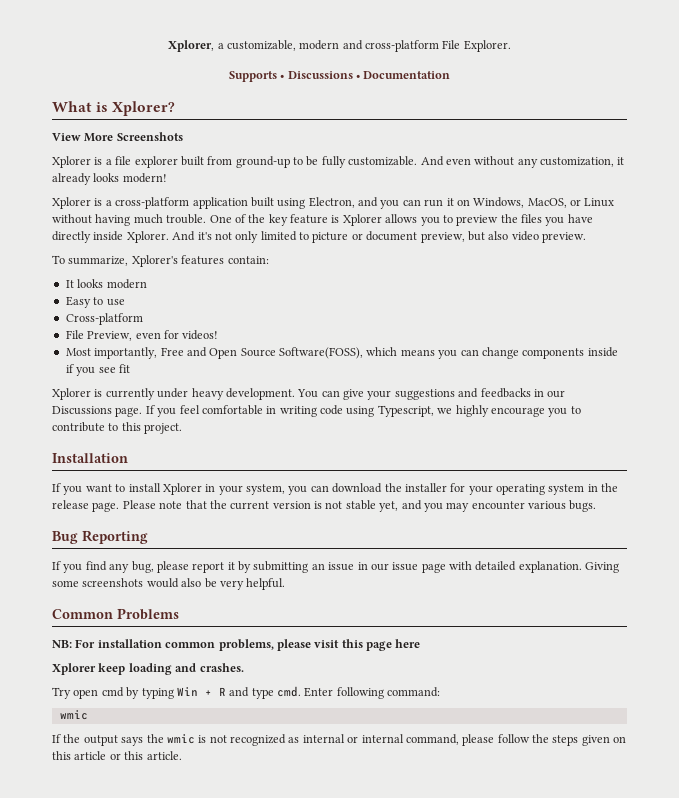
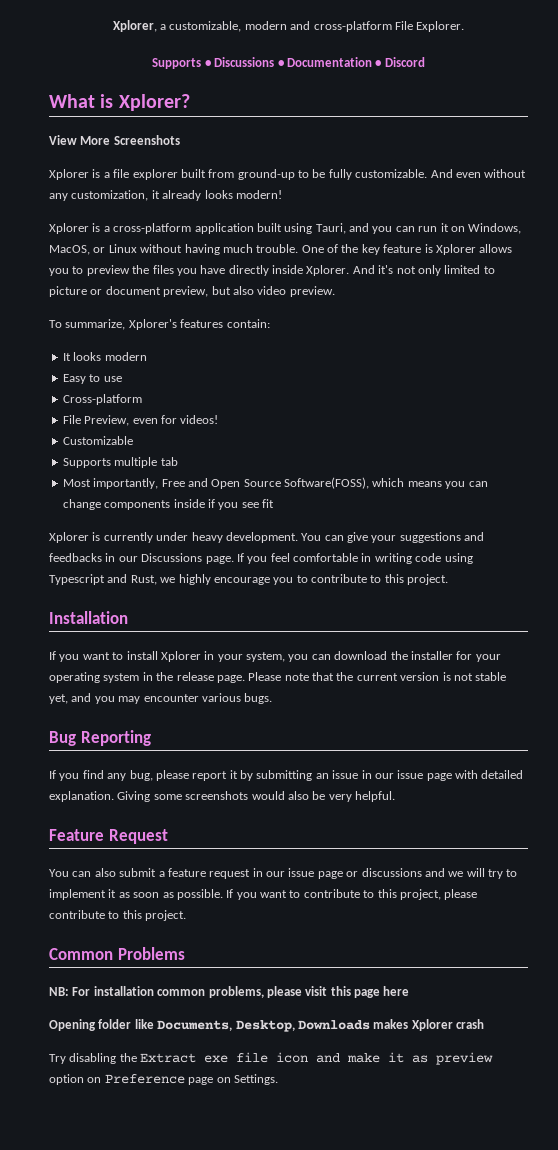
(451, 75) none -> [375,57,425,67] • Discord
[308,197,355,208] Electron, -> [315,223,346,234] Tauri,
(219, 335) none -> [62,436,133,445] [62,457,178,468] // Customizable // Supports multiple tab
[377,405,434,417] Typescript, -> [49,574,157,585] Typescript and Rust,
(286, 584) none -> [49,829,168,844] [49,868,518,879] [49,889,478,900] [49,910,187,921] // Feature Request // You can also submit a feature request in our issue page or discussions and we will try to implement it as soon as possible. If you want to contribute to this project, please contribute to this project.
[52,663,244,675] [52,686,441,699] [59,710,88,720] [52,734,627,746] [52,751,182,760] Xplorer keep loading and crashes. // Try open cmd by typing Win + R and type cmd. Enter following command: // wmic // If the output says the wmic is not recognized as internal or internal command, please follow the steps given on this article or this article. -> [49,1019,484,1032] [49,1052,494,1065] [49,1074,278,1085] Opening folder like Documents, Desktop, Downloads makes Xplorer crash // Try disabling the Extract exe file icon and make it as preview option on Preference page on Settings.

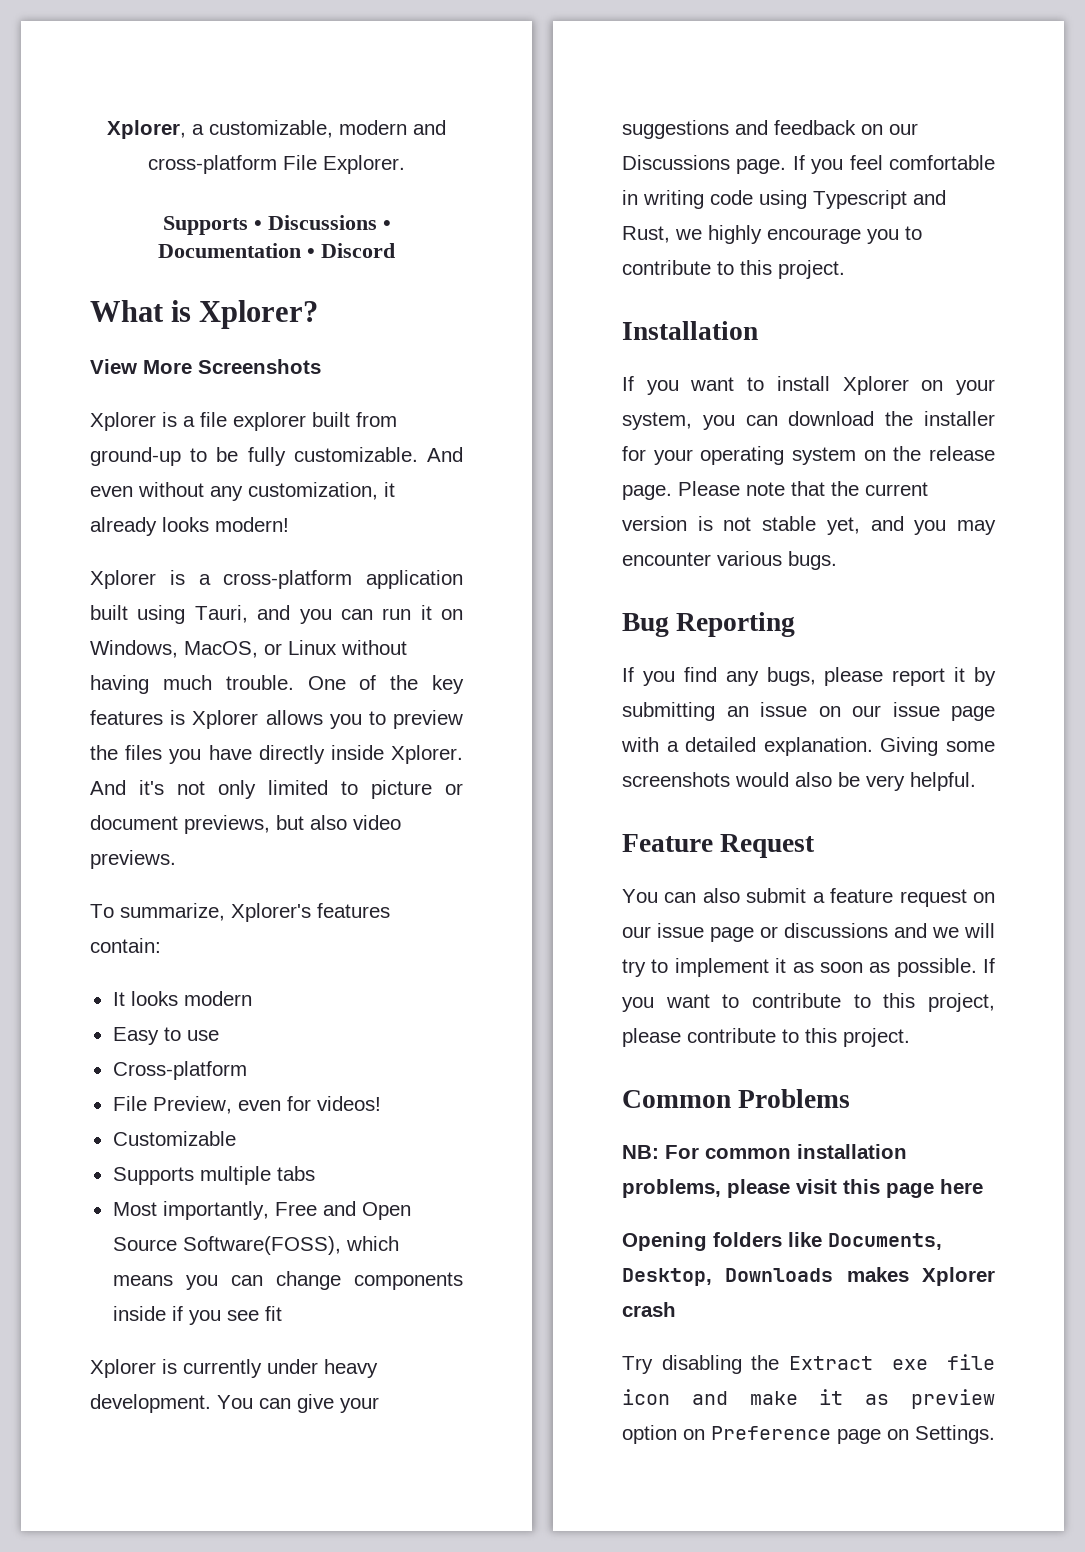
[383,244,422,253] feature -> [90,710,163,725] features
[163,286,209,297] preview, -> [184,815,270,834] previews,
[289,286,335,297] preview. -> [90,850,176,869] previews.
[160,457,178,466] tab -> [276,1166,315,1181] tabs
[49,553,116,562] feedbacks in -> [774,120,883,135] feedback on
[204,651,215,660] in -> [921,380,944,391] on
[142,672,153,681] in -> [863,450,886,461] on
[129,770,153,781] bug, -> [766,667,816,686] bugs,
[361,770,372,779] in -> [818,706,841,717] on
(478, 774) none -> [666,741,679,752] a
[252,868,263,877] in -> [973,892,995,903] on
[93,986,206,996] installation common -> [705,1144,907,1159] common installation
[98,1019,132,1029] folder -> [713,1232,782,1247] folders

